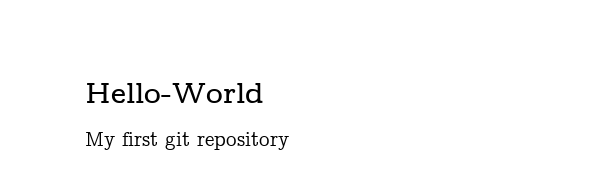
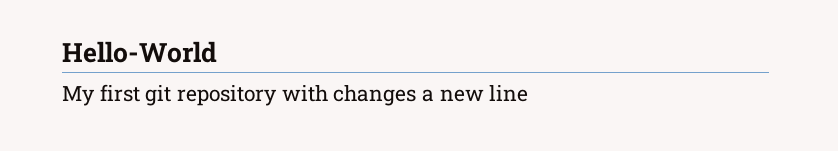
(289, 141) none -> [281,85,529,106] with changes a new line

